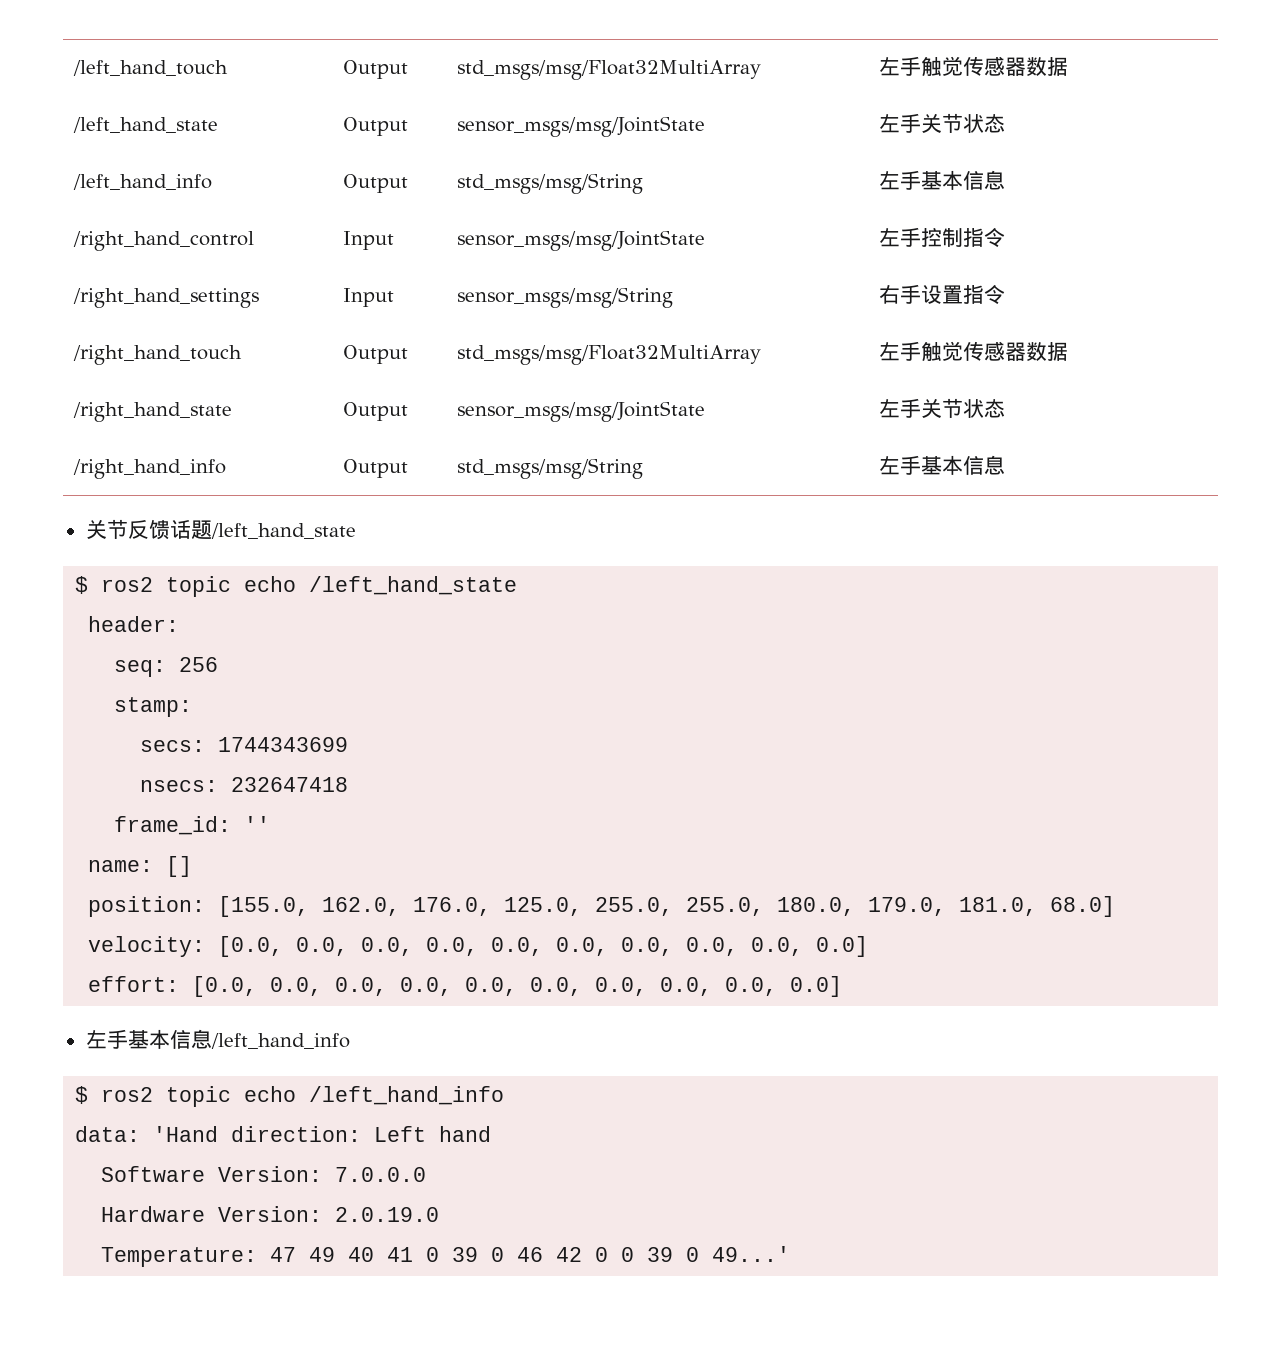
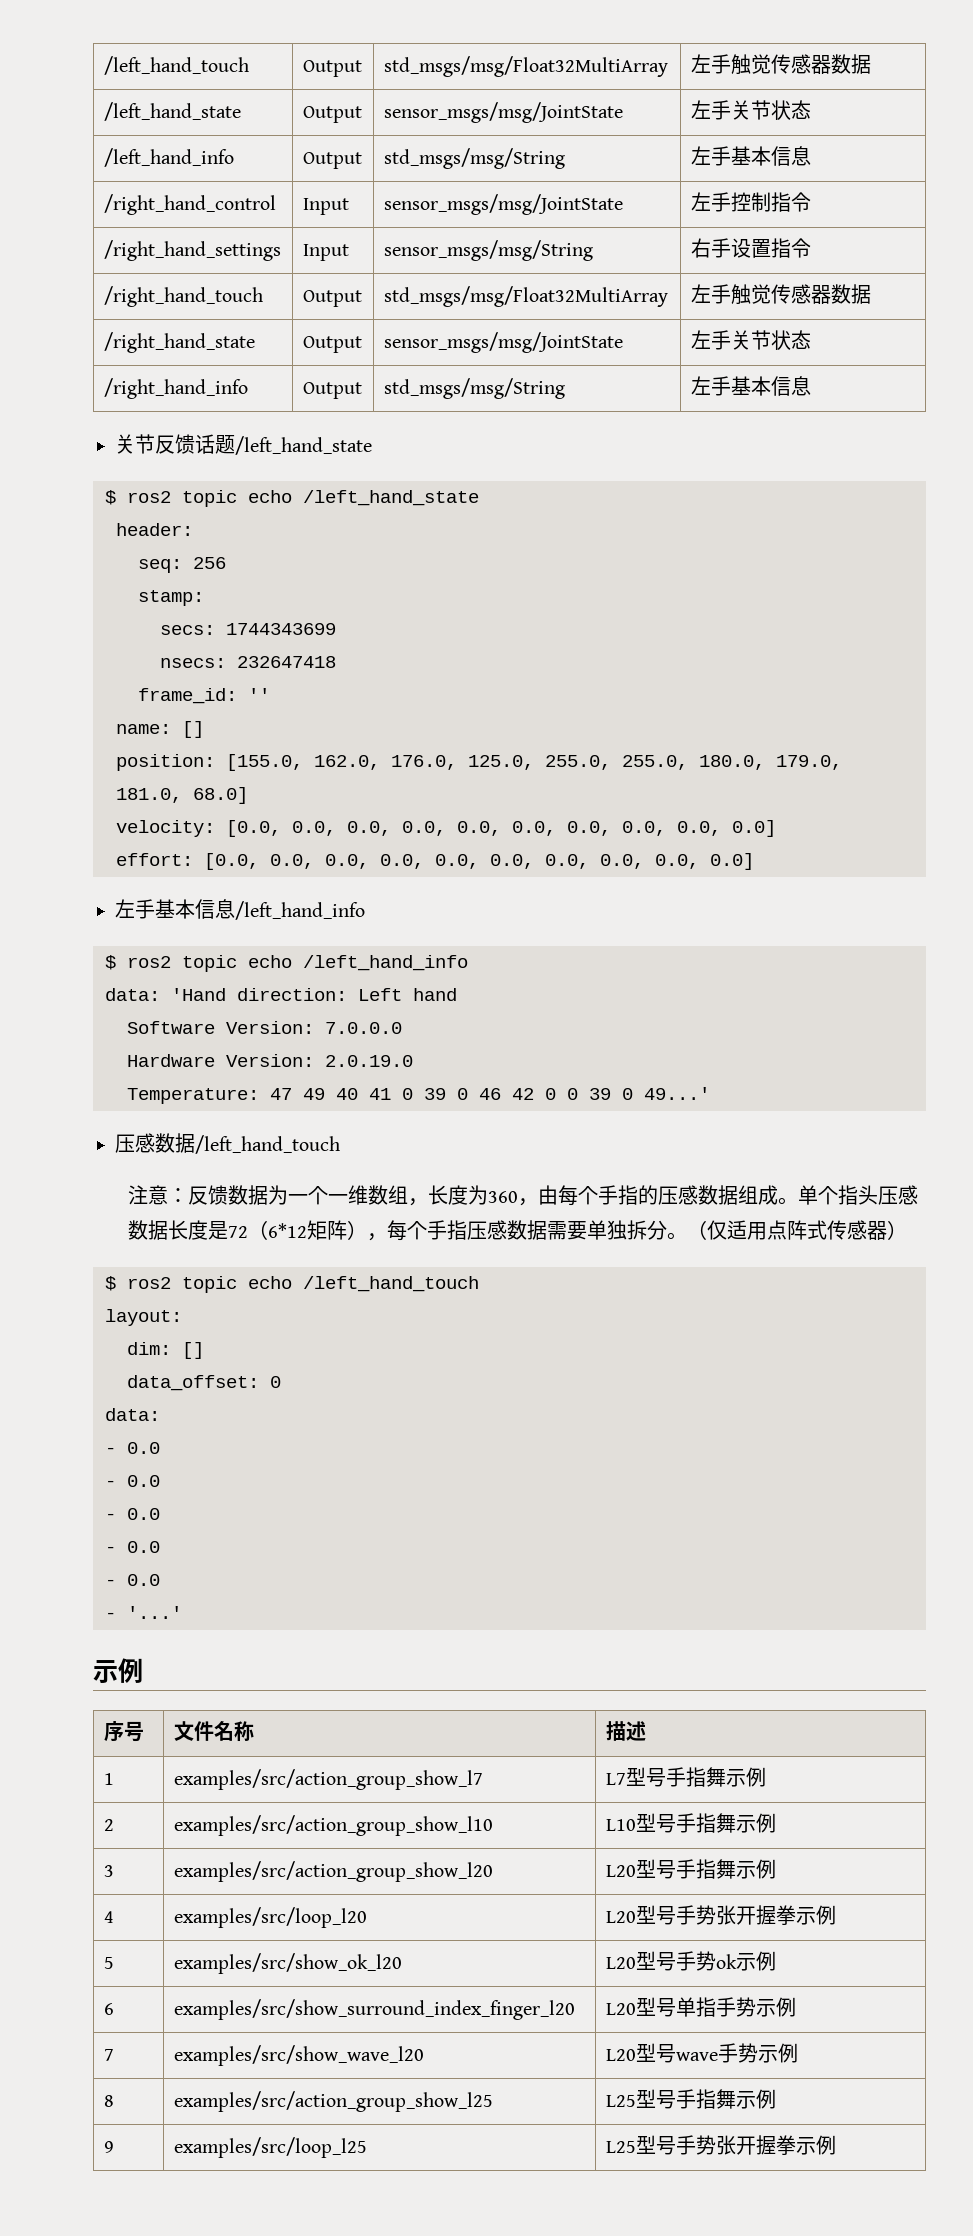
(791, 1254) none -> [115,1133,340,1154] [128,1185,919,1206] [128,1220,908,1241] [105,1276,479,1293] [105,1309,182,1326] [127,1342,204,1359] [127,1375,281,1391] [105,1408,160,1421] [105,1442,160,1454] [105,1475,160,1487] [105,1508,160,1520] [105,1541,160,1553] [105,1574,160,1586] [105,1606,182,1619] [93,1658,143,1683] [103,1721,144,1742] [173,1721,254,1742] [605,1721,646,1741] [103,1773,114,1785] [173,1769,483,1790] [605,1767,766,1787] [103,1819,114,1831] [173,1815,493,1836] [605,1813,776,1833] [103,1865,114,1877] [173,1861,493,1882] [605,1859,776,1879] [103,1911,114,1923] [173,1907,367,1928] [605,1905,836,1925] [103,1957,114,1969] [173,1953,402,1974] [605,1951,776,1971] [103,2003,114,2015] [173,1999,575,2020] [605,1997,796,2017] [103,2049,114,2061] [173,2045,424,2066] [605,2043,798,2063] [103,2095,114,2107] [173,2091,493,2112] [605,2089,776,2109] [103,2141,114,2153] [173,2137,367,2158] [605,2135,836,2155] // 压感数据/left_hand_touch // 注意：反馈数据为一个一维数组，长度为360，由每个手指的压感数据组成。单个指头压感数据长度是72（6*12矩阵），每个手指压感数据需要单独拆分。（仅适用点阵式传感器） // $ ros2 topic echo /left_hand_touch // layout: // dim: [] // data_offset: 0 // data: // - 0.0 // - 0.0 // - 0.0 // - 0.0 // - 0.0 // - '...' // 示例 // 序号 | 文件名称 | 描述 // 1 | examples/src/action_group_show_l7 | L7型号手指舞示例 // 2 | examples/src/action_group_show_l10 | L10型号手指舞示例 // 3 | examples/src/action_group_show_l20 | L20型号手指舞示例 // 4 | examples/src/loop_l20 | L20型号手势张开握拳示例 // 5 | examples/src/show_ok_l20 | L20型号手势ok示例 // 6 | examples/src/show_surround_index_finger_l20 | L20型号单指手势示例 // 7 | examples/src/show_wave_l20 | L20型号wave手势示例 // 8 | examples/src/action_group_show_l25 | L25型号手指舞示例 // 9 | examples/src/loop_l25 | L25型号手势张开握拳示例

